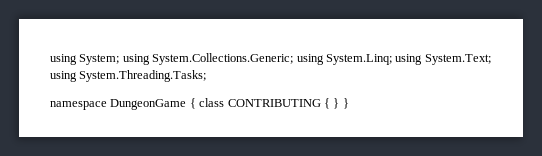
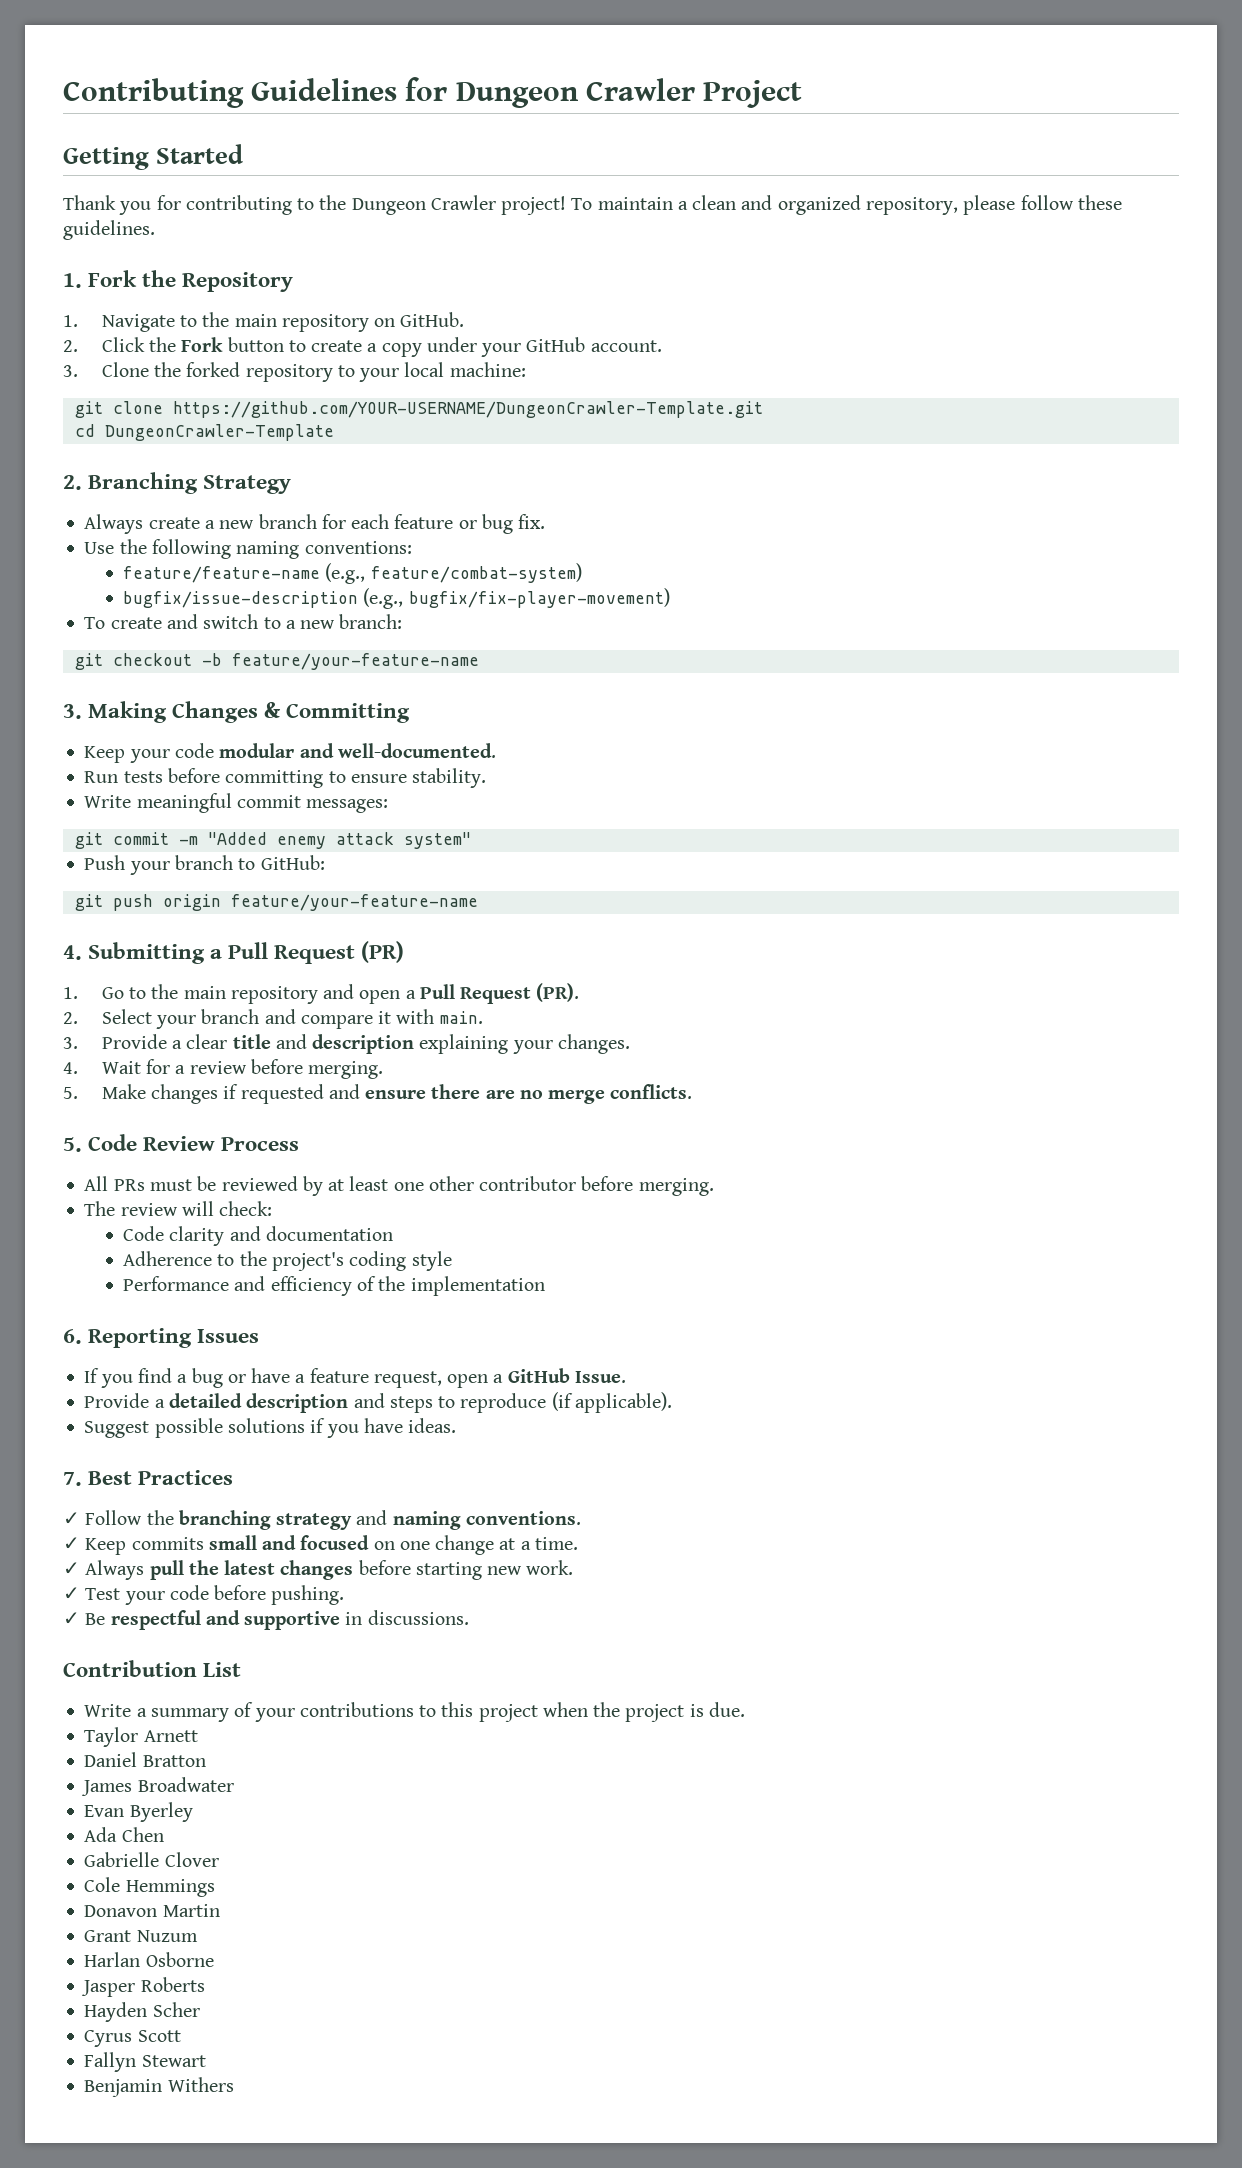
[50,53,491,65] [50,70,207,82] [50,98,349,110] using System; using System.Collections.Generic; using System.Linq; using System.Text; using System.Threading.Tasks; // namespace DungeonGame { class CONTRIBUTING { } } -> [63,77,803,108] [63,144,244,170] [63,195,1122,215] [63,220,155,240] [63,270,294,292] [63,312,465,332] [63,337,662,357] [63,362,526,382] [74,401,763,418] [74,424,334,441] [63,472,292,494] [84,514,546,534] [84,539,412,559] [123,563,582,584] [123,588,670,609] [84,614,403,629] [74,653,479,670] [63,701,411,723] [84,743,496,763] [84,768,487,788] [84,793,389,813] [74,832,471,849] [84,855,325,875] [74,894,478,911] [63,941,405,964] [63,983,580,1004] [63,1009,483,1029] [63,1034,630,1054] [63,1059,384,1079] [63,1084,693,1104] [63,1134,300,1152] [84,1176,714,1196] [84,1201,273,1216] [123,1226,394,1246] [123,1251,452,1271] [123,1276,545,1296] [63,1328,260,1348] [84,1368,626,1388] [84,1392,672,1413] [84,1418,457,1438] [63,1470,234,1486] [63,1510,581,1530] [63,1535,578,1555] [63,1560,574,1580] [63,1585,345,1605] [63,1610,469,1630] [63,1660,242,1677] [84,1702,745,1722] [84,1727,198,1747] [84,1752,206,1767] [81,1777,234,1796] [84,1802,193,1822] [84,1827,164,1842] [84,1852,219,1867] [84,1877,215,1897] [84,1904,220,1917] [84,1930,198,1942] [84,1952,214,1967] [81,1977,205,1997] [84,2002,200,2022] [84,2030,181,2047] [84,2052,206,2072] [84,2077,234,2097] Contributing Guidelines for Dungeon Crawler Project // Getting Started // Thank you for contributing to the Dungeon Crawler project! To maintain a clean and organized repository, please follow these guidelines. // 1. Fork the Repository // 1. Navigate to the main repository on GitHub. // 2. Click the Fork button to create a copy under your GitHub account. // 3. Clone the forked repository to your local machine: // git clone https://github.com/YOUR-USERNAME/DungeonCrawler-Template.git // cd DungeonCrawler-Template // 2. Branching Strategy // Always create a new branch for each feature or bug fix. // Use the following naming conventions: // feature/feature-name (e.g., feature/combat-system) // bugfix/issue-description (e.g., bugfix/fix-player-movement) // To create and switch to a new branch: // git checkout -b feature/your-feature-name // 3. Making Changes & Committing // Keep your code modular and well-documented. // Run tests before committing to ensure stability. // Write meaningful commit messages: // git commit -m "Added enemy attack system" // Push your branch to GitHub: // git push origin feature/your-feature-name // 4. Submitting a Pull Request (PR) // 1. Go to the main repository and open a Pull Request (PR). // 2. Select your branch and compare it with main. // 3. Provide a clear title and description explaining your changes. // 4. Wait for a review before merging. // 5. Make changes if requested and ensure there are no merge conflicts. // 5. Code Review Process // All PRs must be reviewed by at least one other contributor before merging. // The review will check: // Code clarity and documentation // Adherence to the project's coding style // Performance and efficiency of the implementation // 6. Reporting Issues // If you find a bug or have a feature request, open a GitHub Issue. // Provide a detailed description and steps to reproduce (if applicable). // Suggest possible solutions if you have ideas. // 7. Best Practices // ✓ Follow the branching strategy and naming conventions. // ✓ Keep commits small and focused on one change at a time. // ✓ Always pull the latest changes before starting new work. // ✓ Test your code before pushing. // ✓ Be respectful and supportive in discussions. // Contribution List // Write a summary of your contributions to this project when the project is due. // Taylor Arnett // Daniel Bratton // James Broadwater // Evan Byerley // Ada Chen // Gabrielle Clover // Cole Hemmings // Donavon Martin // Grant Nuzum // Harlan Osborne // Jasper Roberts // Hayden Scher // Cyrus Scott // Fallyn Stewart // Benjamin Withers

